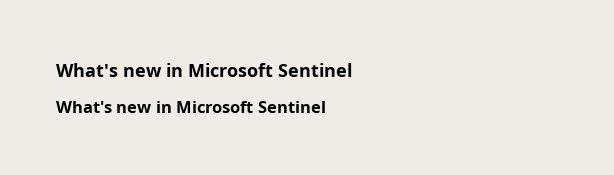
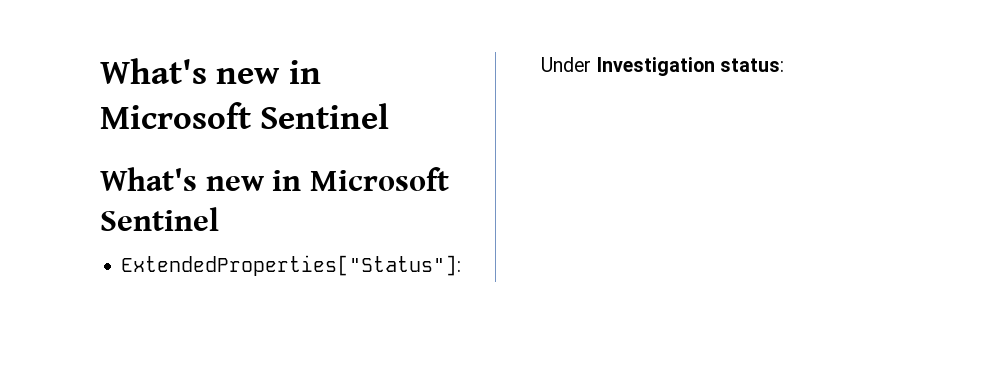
(326, 107) none -> [121,255,462,276] [541,57,784,76] // ExtendedProperties["Status"]: Under Investigation status:

